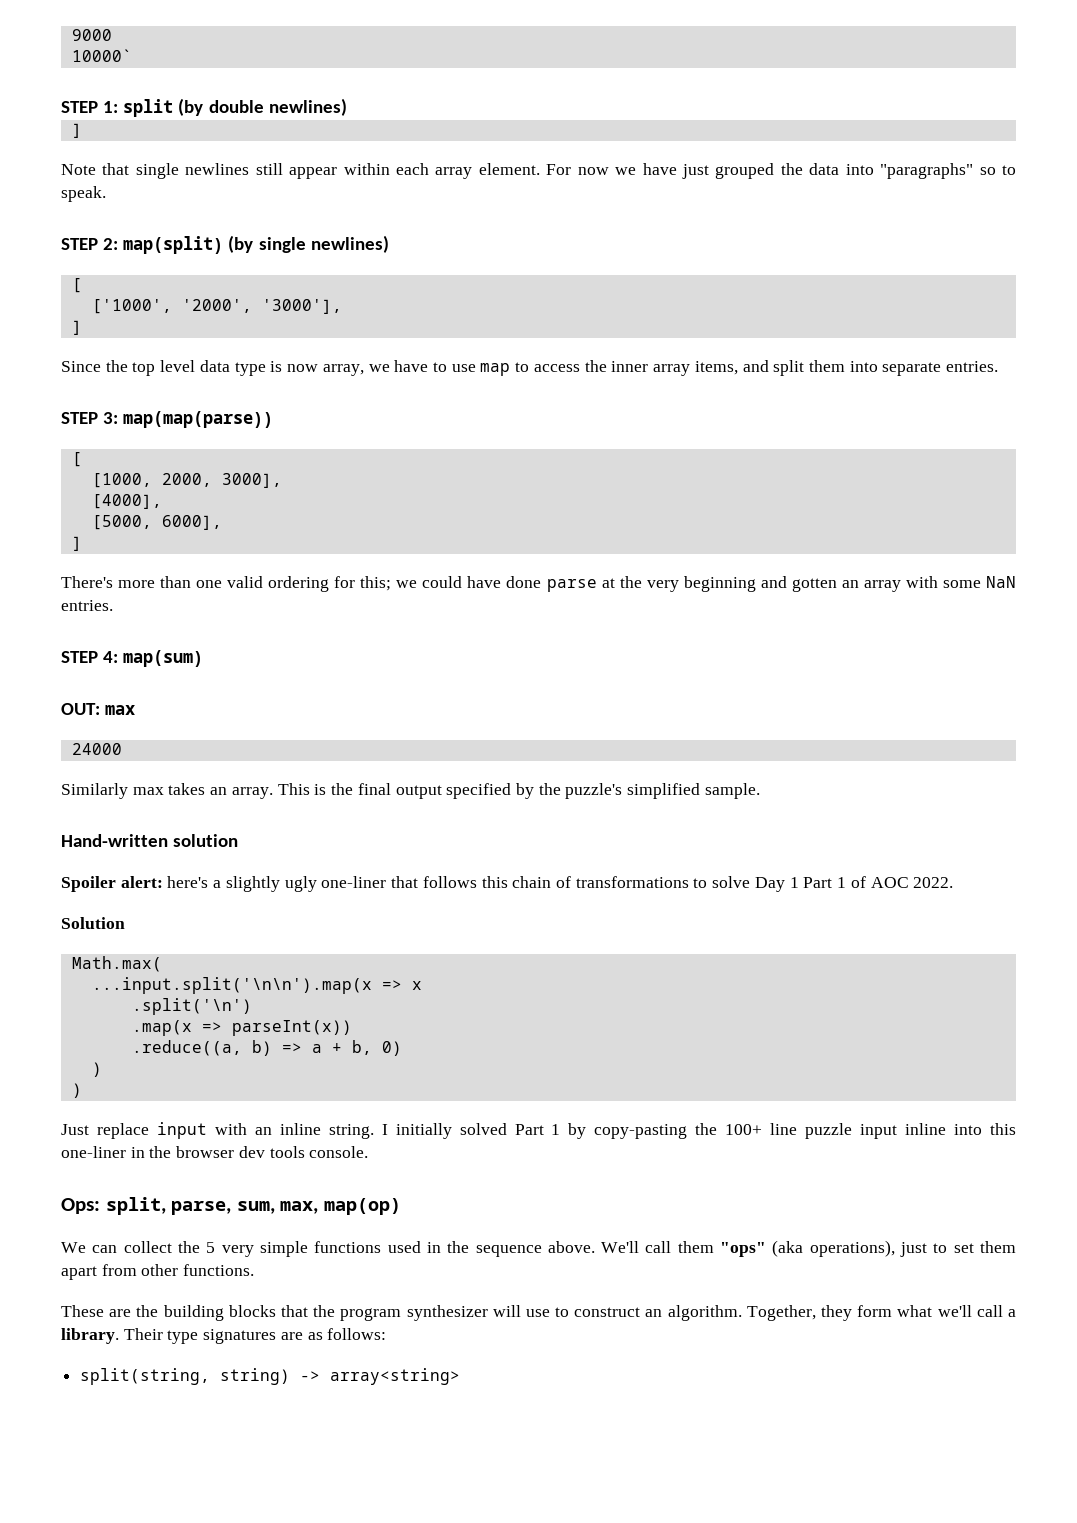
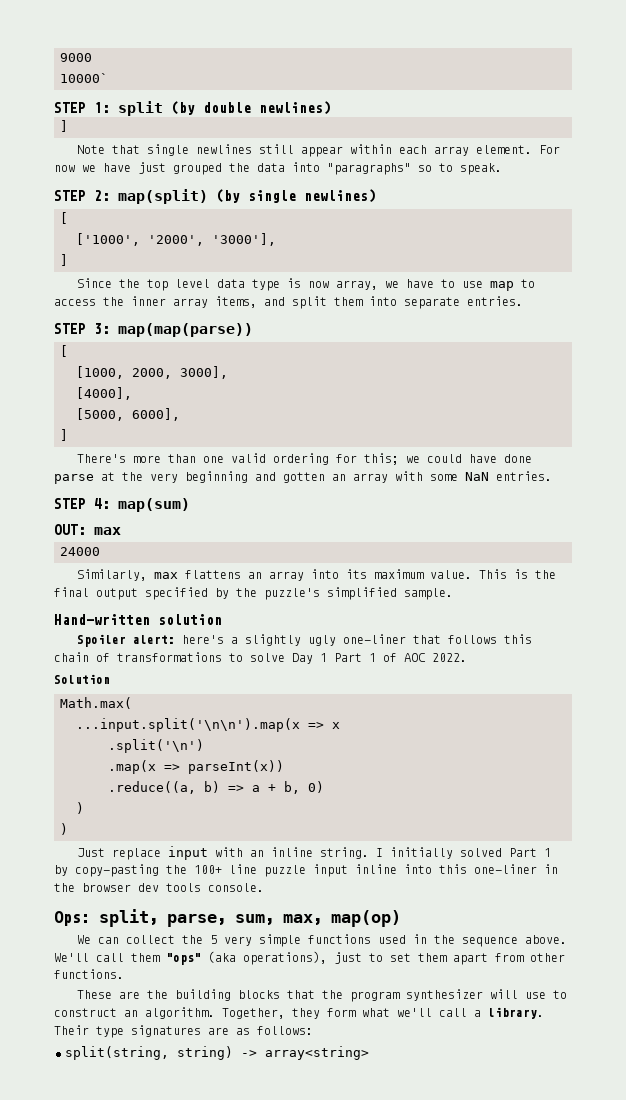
[61,783,273,799] Similarly max takes an array. -> [77,569,473,581] Similarly, max flattens an array into its maximum value.

